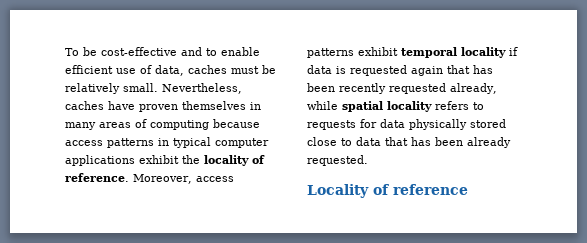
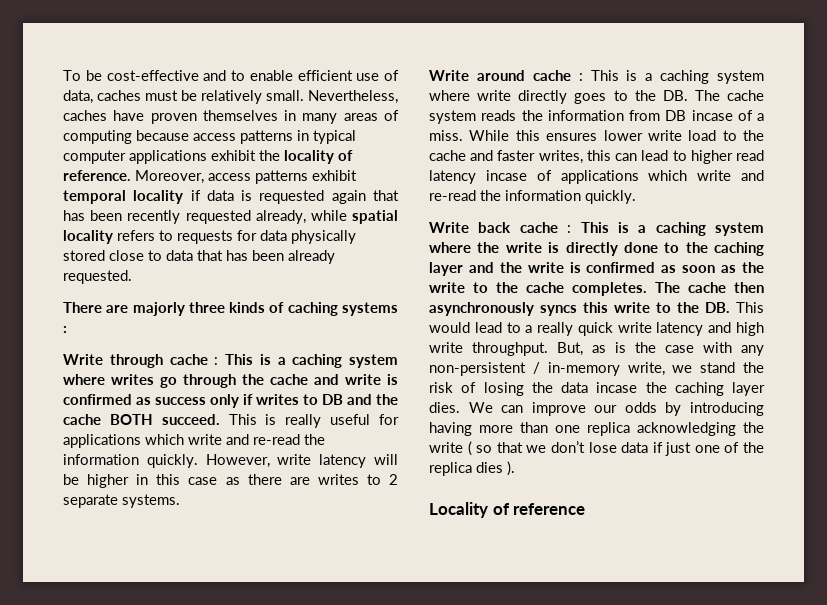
(368, 160) none -> [63,302,398,316] [63,326,67,333] [63,354,398,368] [63,374,398,388] [63,394,398,408] [63,414,399,428] [63,434,325,448] [63,454,399,468] [63,474,398,488] [63,494,180,508] [429,70,764,84] [429,90,764,104] [429,110,764,124] [429,130,764,141] [429,150,764,164] [429,170,764,184] [429,190,636,204] [429,222,764,236] [429,242,764,256] [429,262,764,276] [429,282,764,296] [429,302,764,316] [429,322,764,336] [429,342,764,356] [429,362,764,376] [429,382,765,396] [429,402,764,416] [429,422,764,436] [429,441,764,456] [429,461,515,476] // There are majorly three kinds of caching systems : // Write through cache : This is a caching system where writes go through the cache and write is confirmed as success only if writes to DB and the cache BOTH succeed. This is really useful for applications which write and re-read the information quickly. However, write latency will be higher in this case as there are writes to 2 separate systems. // Write around cache : This is a caching system where write directly goes to the DB. The cache system reads the information from DB incase of a miss. While this ensures lower write load to the cache and faster writes, this can lead to higher read latency incase of applications which write and re-read the information quickly. // Write back cache : This is a caching system where the write is directly done to the caching layer and the write is confirmed as soon as the write to the cache completes. The cache then asynchronously syncs this write to the DB. This would lead to a really quick write latency and high write throughput. But, as is the case with any non-persistent / in-memory write, we stand the risk of losing the data incase the caching layer dies. We can improve our odds by introducing having more than one replica acknowledging the write ( so that we don’t lose data if just one of the replica dies ).

